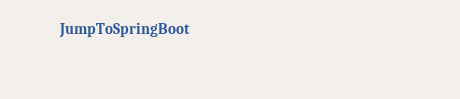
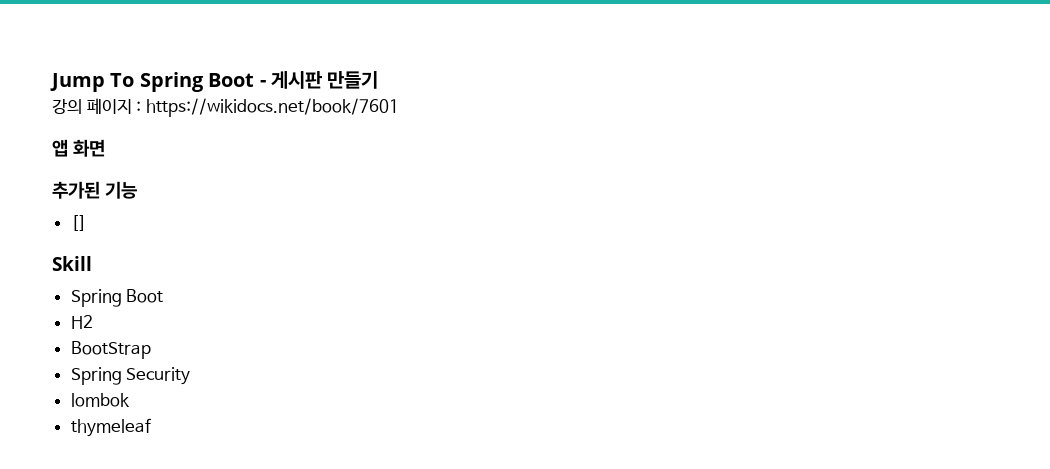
[59,22,190,38] JumpToSpringBoot -> [50,71,379,92] [52,98,399,117] [52,139,106,157] [52,181,138,199] [70,215,87,231] [52,256,92,271] [70,289,164,307] [70,315,93,329] [70,341,151,359] [70,367,191,385] [70,393,130,407] [70,418,151,437] Jump To Spring Boot - 게시판 만들기 // 강의 페이지 : https://wikidocs.net/book/7601 // 앱 화면 // 추가된 기능 // [] // Skill // Spring Boot // H2 // BootStrap // Spring Security // lombok // thymeleaf

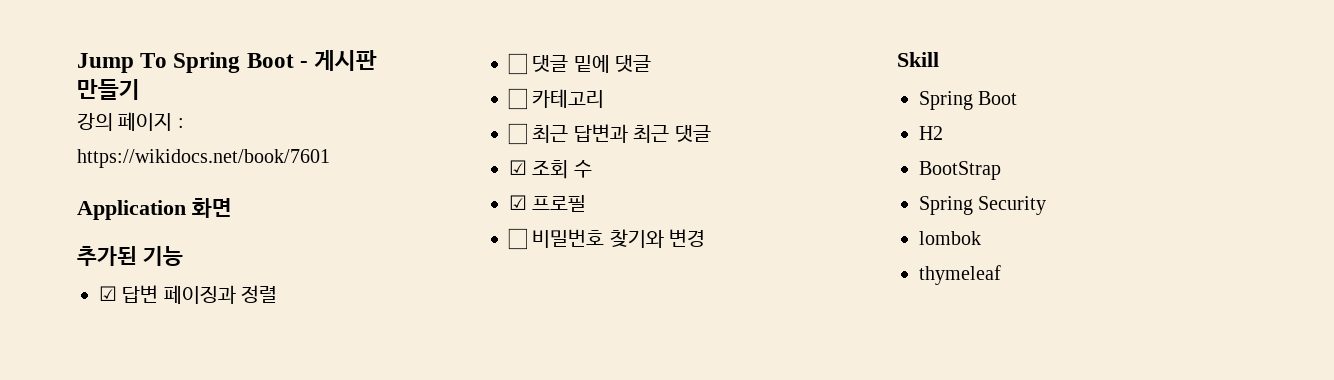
[52,139,68,157] 앱 -> [77,200,186,220] Application
[70,215,87,231] [] -> [99,285,278,304] [508,53,652,75] [508,88,605,110] [508,123,711,145] [509,160,592,179] [509,195,587,212] [508,228,706,250] ☑ 답변 페이징과 정렬 // ☐ 댓글 밑에 댓글 // ☐ 카테고리 // ☐ 최근 답변과 최근 댓글 // ☑ 조회 수 // ☑ 프로필 // ☐ 비밀번호 찾기와 변경

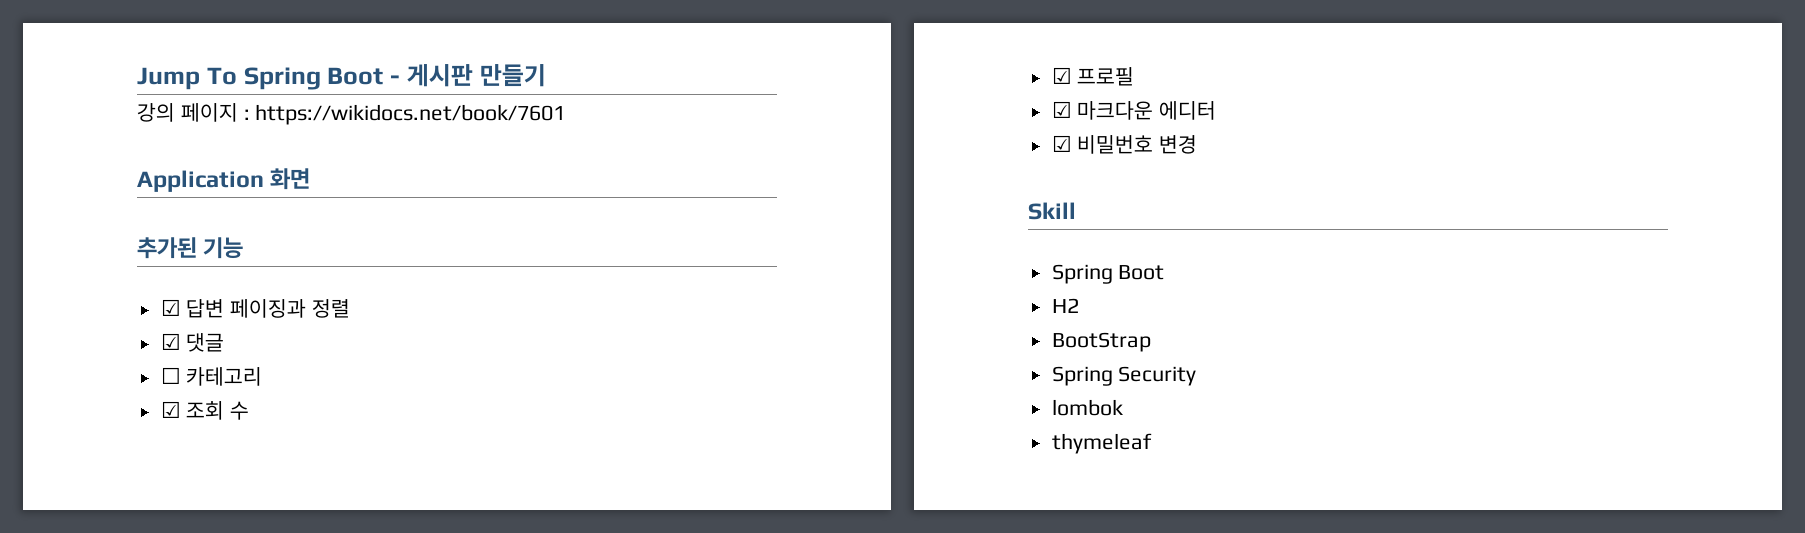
[508,53,610,75] ☐ 댓글 밑에 -> [160,333,181,350] ☑
[508,123,711,145] // ☐ 최근 답변과 최근 댓글 -> (263, 376) none
[508,228,664,250] ☐ 비밀번호 찾기와 -> [1051,101,1217,120] [1051,135,1154,154] ☑ 마크다운 에디터 // ☑ 비밀번호

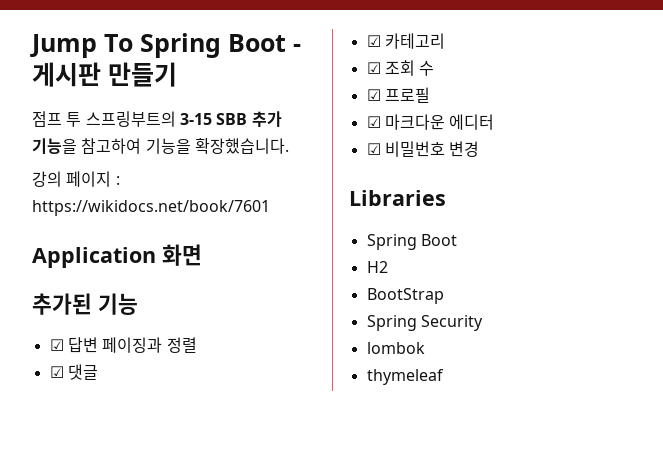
(546, 75) none -> [32,111,282,128] [32,138,289,154] // 점프 투 스프링부트의 3-15 SBB 추가 기능을 참고하여 기능을 확장했습니다.
[160,367,181,384] ☐ -> [366,35,381,47] ☑
[1028,202,1076,220] Skill -> [349,190,446,206] Libraries

